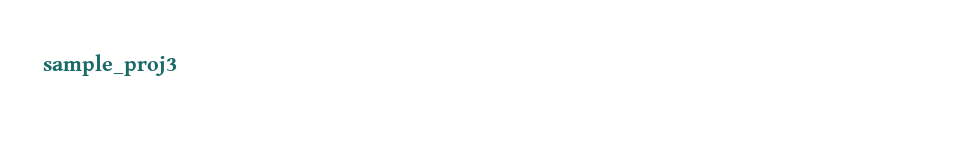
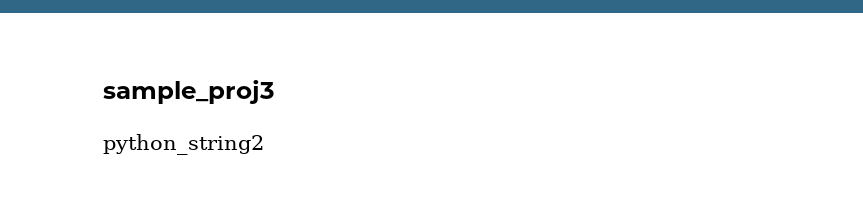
(177, 65) none -> [103,134,264,155] // python_string2

